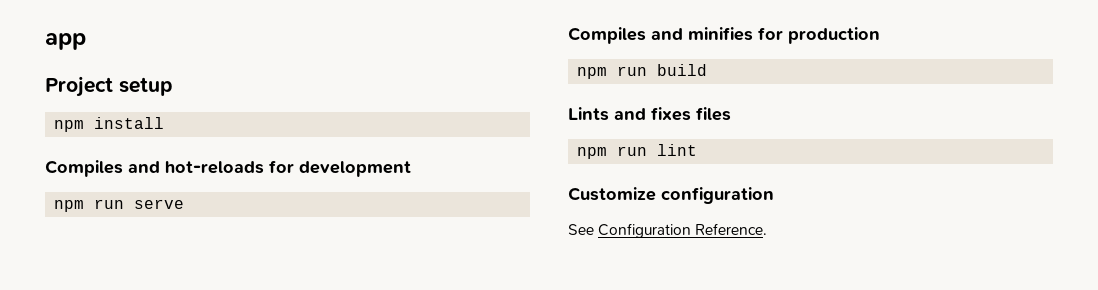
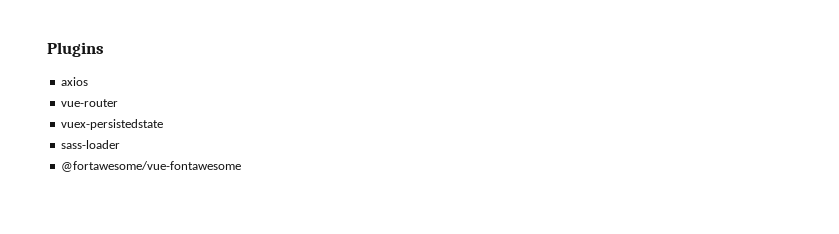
[45,32,86,50] [45,76,173,97] [54,117,165,132] [45,160,411,177] [54,199,185,212] [568,27,880,44] [577,64,708,79] [568,107,731,121] [577,144,698,159] [568,187,774,204] [568,223,768,238] app // Project setup // npm install // Compiles and hot-reloads for development // npm run serve // Compiles and minifies for production // npm run build // Lints and fixes files // npm run lint // Customize configuration // See Configuration Reference. -> [47,42,104,57] [60,77,88,86] [60,99,118,107] [60,119,163,130] [60,140,120,149] [60,161,241,172] Plugins // axios // vue-router // vuex-persistedstate // sass-loader // @fortawesome/vue-fontawesome

